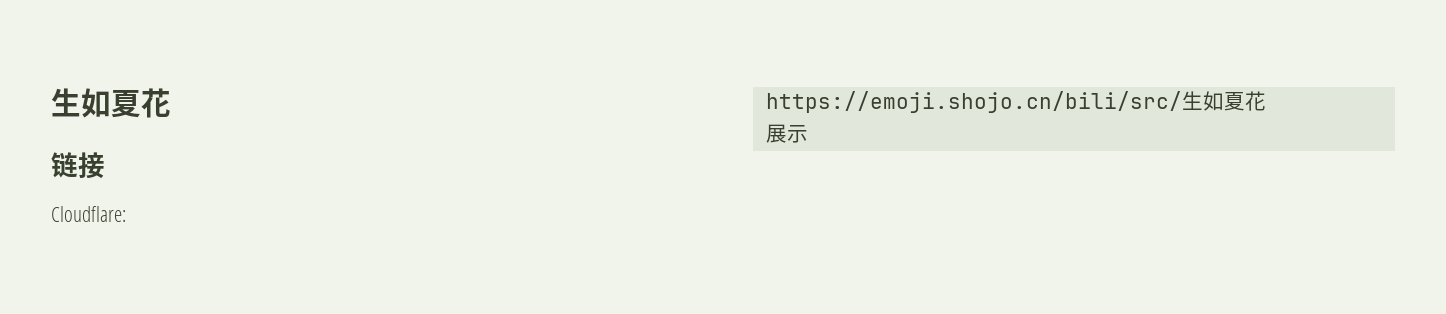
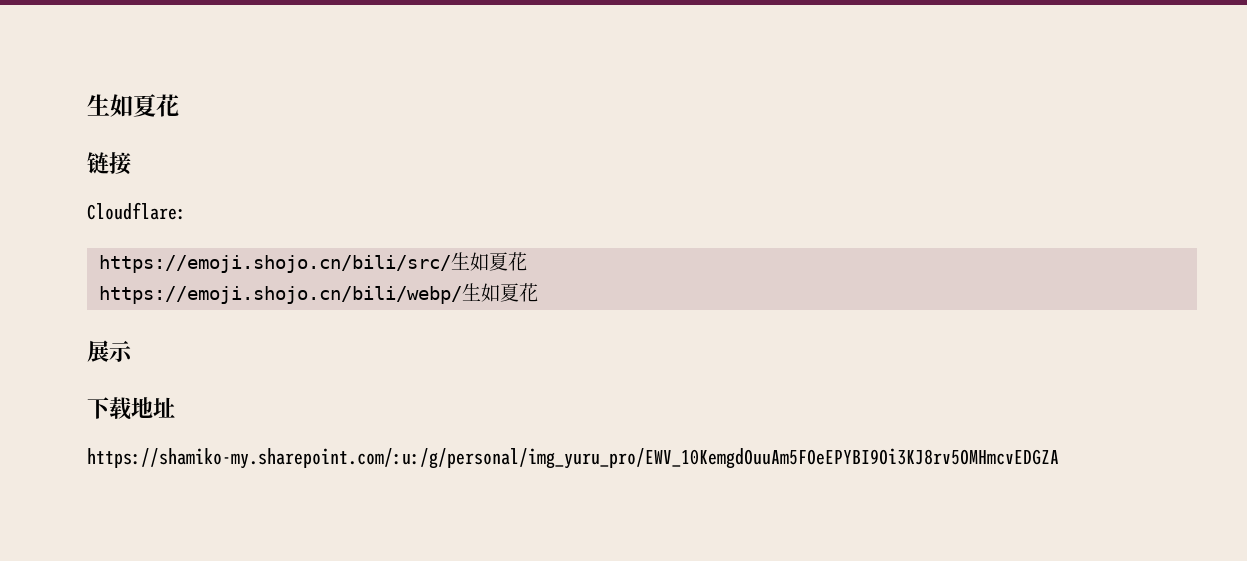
[765,124,808,143] 展示 -> [99,283,538,304] [87,340,133,362] [87,397,175,420] [87,448,1059,469] https://emoji.shojo.cn/bili/webp/生如夏花 // 展示 // 下载地址 // https://shamiko-my.sharepoint.com/:u:/g/personal/img_yuru_pro/EWV_10KemgdOuuAm5FOeEPYBI9Oi3KJ8rv5OMHmcvEDGZA

